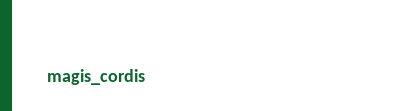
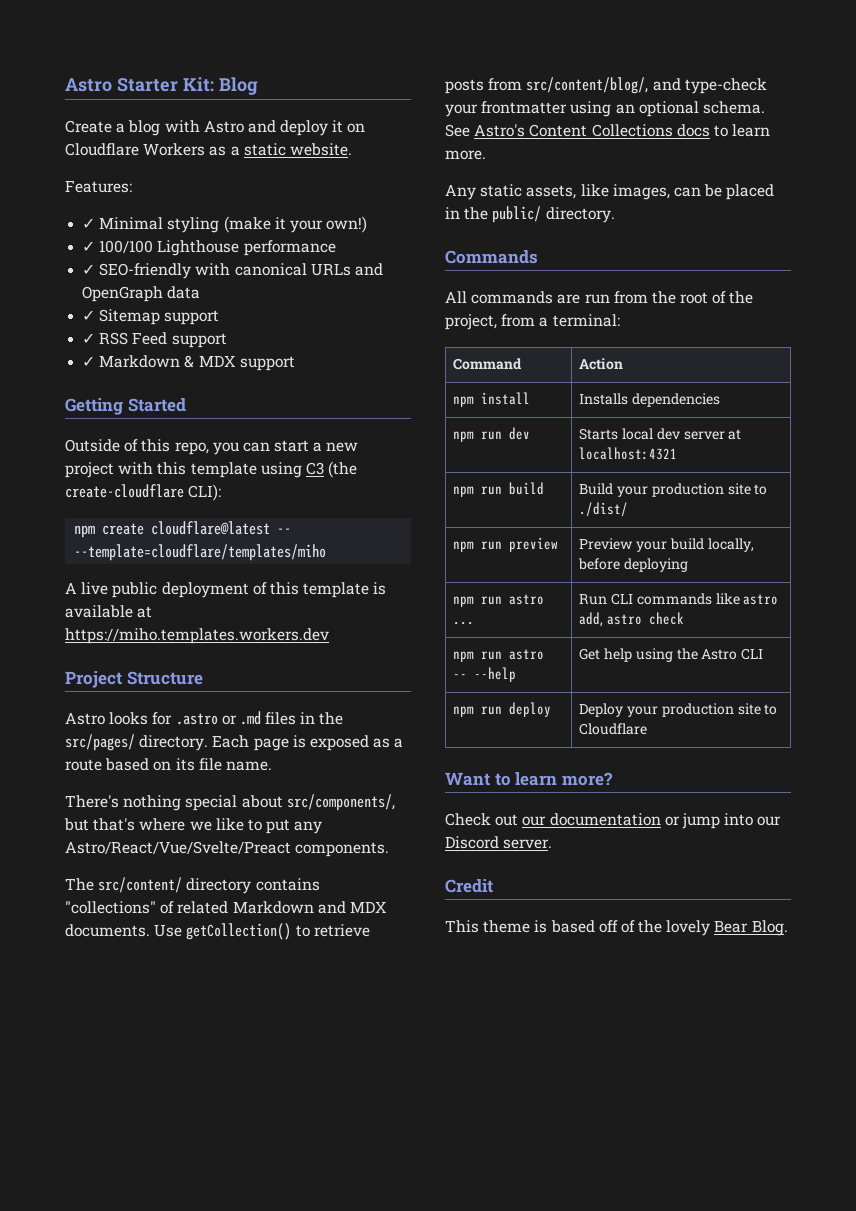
[47,69,145,85] magis_cordis -> [65,77,258,95] [65,120,366,136] [65,143,352,156] [65,180,132,193] [82,216,368,233] [82,240,336,256] [82,263,383,279] [82,286,201,302] [82,309,220,325] [82,332,227,348] [82,355,295,371] [65,398,186,415] [65,439,359,455] [65,461,358,478] [65,484,222,501] [74,521,292,538] [74,544,327,561] [65,582,387,598] [65,605,153,618] [65,628,329,644] [65,671,203,688] [65,711,344,725] [65,734,404,751] [65,758,272,771] [65,794,395,811] [64,818,323,834] [65,841,390,857] [65,877,320,894] [65,901,387,914] [65,923,370,940] [445,77,767,94] [445,101,765,117] [445,124,771,137] [445,150,486,160] [445,184,775,200] [445,206,615,223] [445,250,538,264] [445,291,754,304] [445,314,620,330] [453,358,523,370] [579,358,624,370] [453,392,531,407] [579,393,720,407] [453,427,531,442] [579,428,742,440] [579,447,678,460] [453,482,545,497] [579,483,768,497] [579,502,629,517] [453,537,559,552] [579,538,754,552] [578,558,688,572] [453,594,545,607] [453,621,475,625] [579,593,779,605] [579,612,684,627] [453,649,545,662] [453,667,517,682] [579,648,764,662] [453,702,552,717] [579,703,778,717] [579,723,648,735] [445,772,613,786] [445,813,782,829] [445,836,553,849] [445,879,493,893] [445,920,788,936] Astro Starter Kit: Blog // Create a blog with Astro and deploy it on Cloudflare Workers as a static website. // Features: // ✓ Minimal styling (make it your own!) // ✓ 100/100 Lighthouse performance // ✓ SEO-friendly with canonical URLs and OpenGraph data // ✓ Sitemap support // ✓ RSS Feed support // ✓ Markdown & MDX support // Getting Started // Outside of this repo, you can start a new project with this template using C3 (the create-cloudflare CLI): // npm create cloudflare@latest -- --template=cloudflare/templates/miho // A live public deployment of this template is available at https://miho.templates.workers.dev // Project Structure // Astro looks for .astro or .md files in the src/pages/ directory. Each page is exposed as a route based on its file name. // There's nothing special about src/components/, but that's where we like to put any Astro/React/Vue/Svelte/Preact components. // The src/content/ directory contains "collections" of related Markdown and MDX documents. Use getCollection() to retrieve posts from src/content/blog/, and type-check your frontmatter using an optional schema. See Astro's Content Collections docs to learn more. // Any static assets, like images, can be placed in the public/ directory. // Commands // All commands are run from the root of the project, from a terminal: // Command | Action // npm install | Installs dependencies // npm run dev | Starts local dev server at localhost:4321 // npm run build | Build your production site to ./dist/ // npm run preview | Preview your build locally, before deploying // npm run astro ... | Run CLI commands like astro add, astro check // npm run astro -- --help | Get help using the Astro CLI // npm run deploy | Deploy your production site to Cloudflare // Want to learn more? // Check out our documentation or jump into our Discord server. // Credit // This theme is based off of the lovely Bear Blog.

